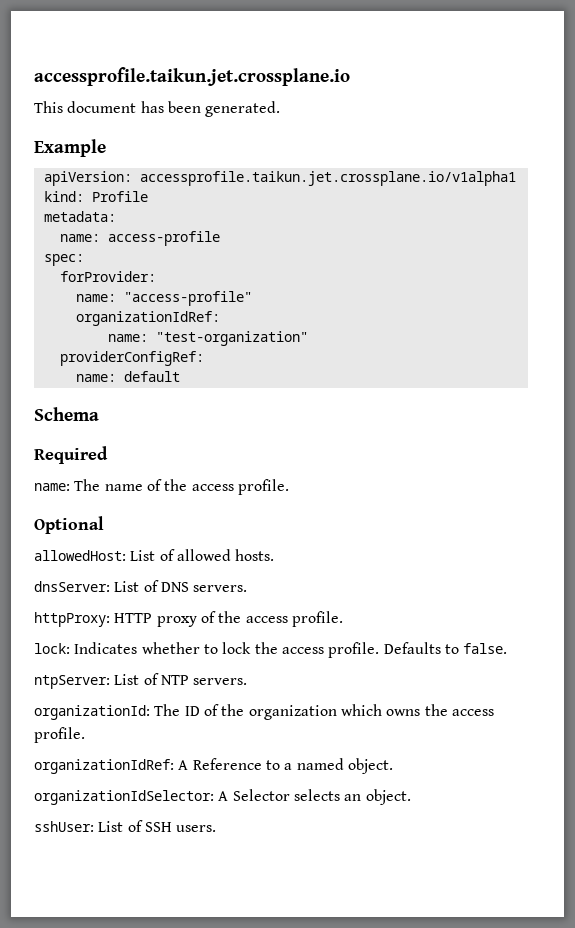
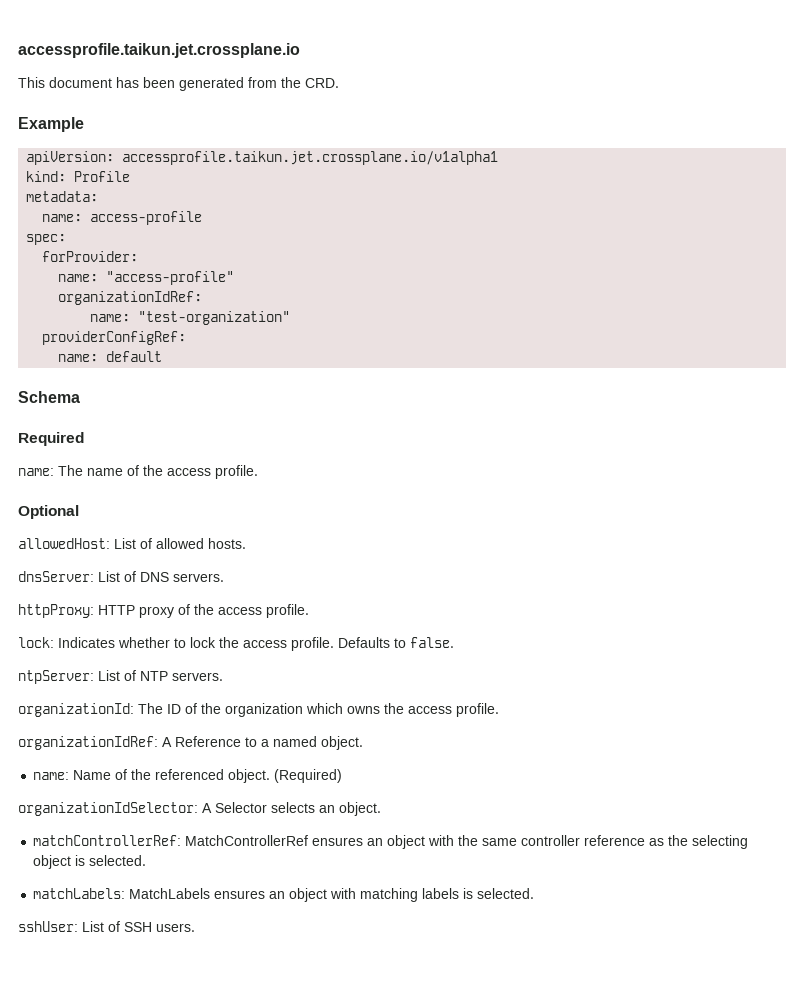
[205,101,281,117] generated. -> [179,77,339,91] generated from the CRD.
(393, 766) none -> [33,769,343,783] // name: Name of the referenced object. (Required)
(411, 797) none -> [33,835,749,849] [33,855,147,869] [33,888,535,902] // matchControllerRef: MatchControllerRef ensures an object with the same controller reference as the selecting object is selected. // matchLabels: MatchLabels ensures an object with matching labels is selected.

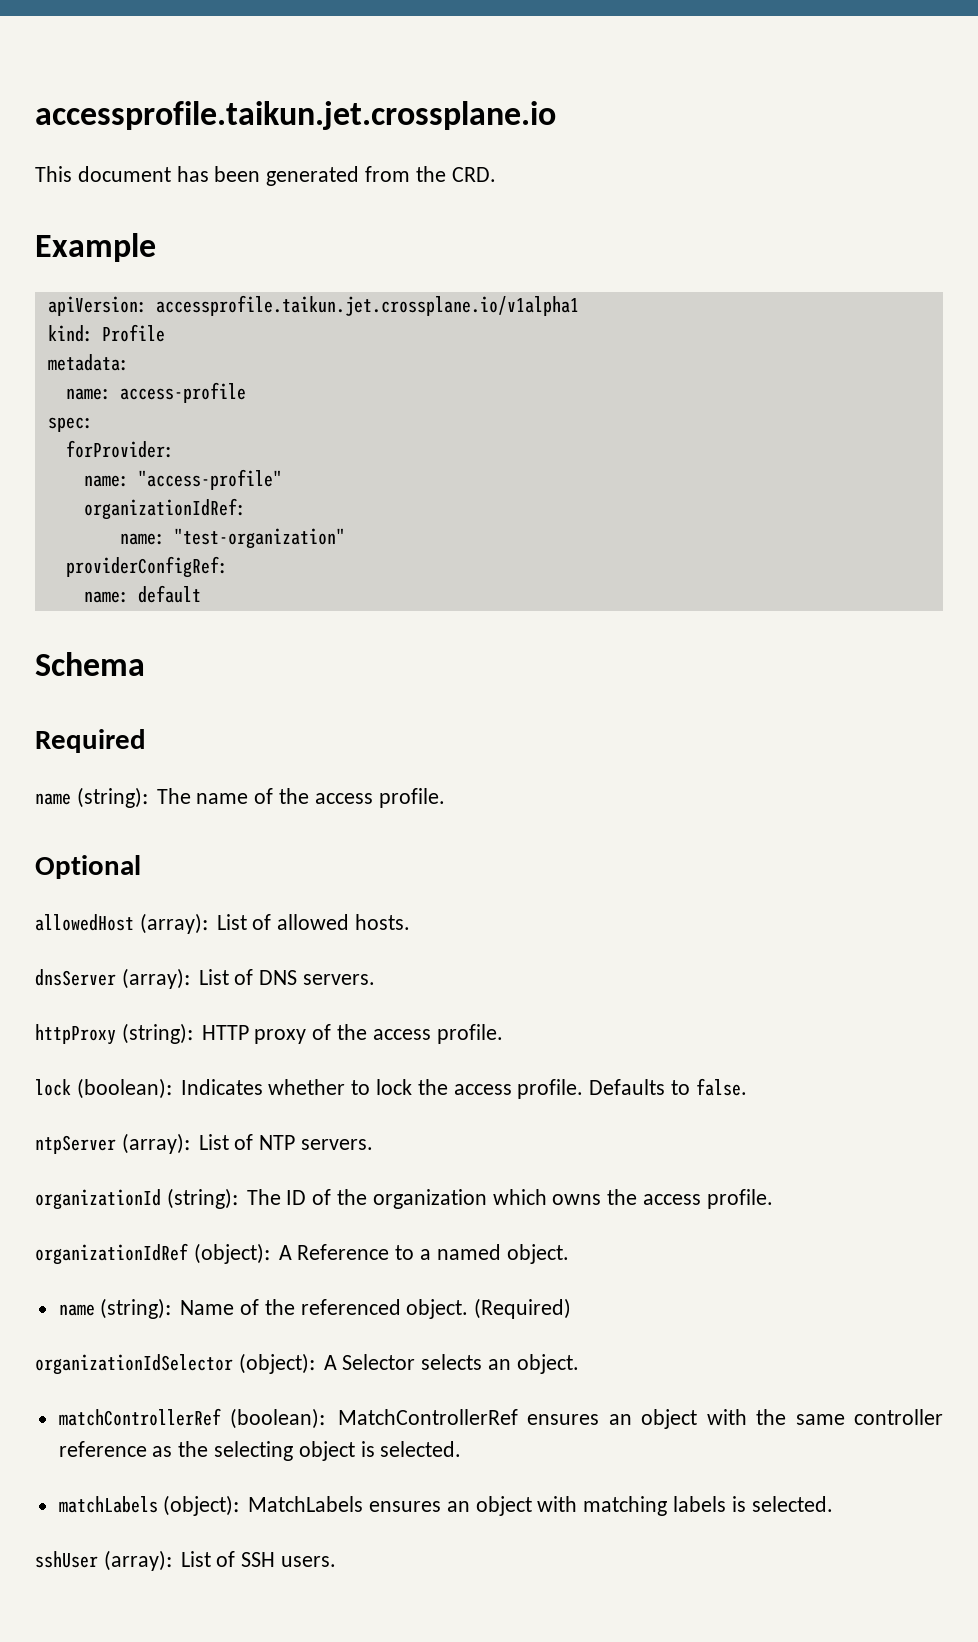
[18,468,54,476] name: -> [35,787,151,808] name (string):
[18,538,110,549] allowedHost: -> [35,913,211,934] allowedHost (array):
[18,571,94,582] dnsServer: -> [35,968,193,989] dnsServer (array):
[18,604,94,618] httpProxy: -> [35,1023,196,1045] httpProxy (string):
[18,637,54,648] lock: -> [35,1078,175,1099] lock (boolean):
[18,670,94,684] ntpServer: -> [35,1133,193,1154] ntpServer (array):
[18,703,134,717] organizationId: -> [35,1188,241,1210] organizationId (string):
[18,736,158,750] organizationIdRef: -> [35,1243,273,1265] organizationIdRef (object):
[33,772,70,780] name: -> [58,1298,175,1319] name (string):
[18,802,198,816] organizationIdSelector: -> [35,1353,318,1375] organizationIdSelector (object):
[33,835,182,846] matchControllerRef: -> [58,1408,329,1429] matchControllerRef (boolean):
[33,888,126,899] matchLabels: -> [58,1495,243,1516] matchLabels (object):
[18,921,78,932] sshUser: -> [35,1550,175,1571] sshUser (array):

